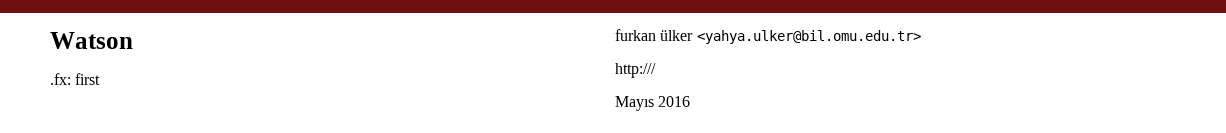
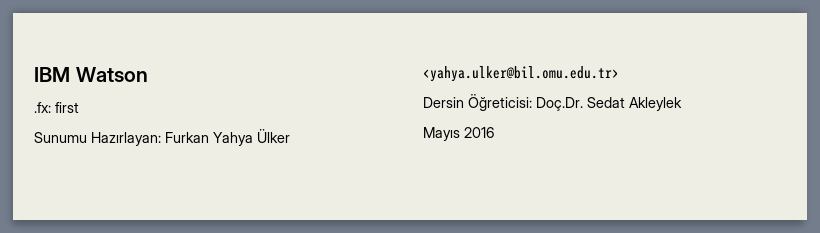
(50, 40) none -> [34,67,70,82] IBM
[615,29,921,44] [615,63,656,78] furkan ülker <yahya.ulker@bil.omu.edu.tr> // http:/// -> [34,129,290,146] [423,66,619,82] [423,94,682,111] Sunumu Hazırlayan: Furkan Yahya Ülker <yahya.ulker@bil.omu.edu.tr> // Dersin Öğreticisi: Doç.Dr. Sedat Akleylek

